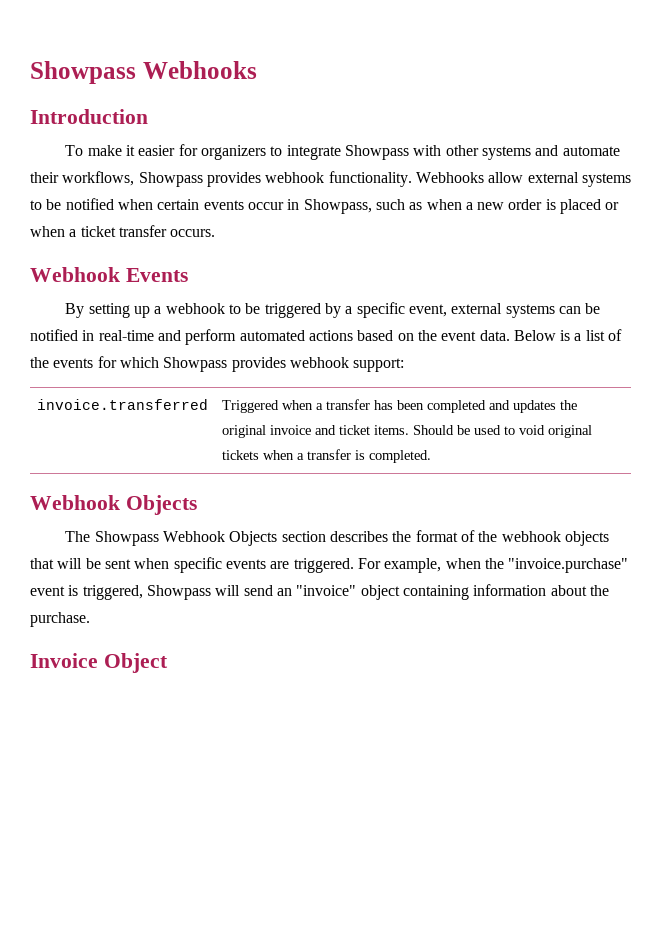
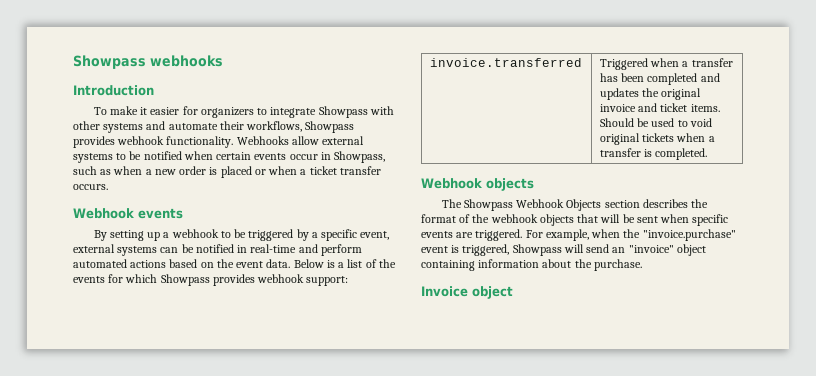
[30,61,257,84] Showpass Webhooks -> [73,55,223,69] Showpass webhooks
[125,268,188,282] Events -> [138,208,183,219] events
[125,495,197,515] Objects -> [486,178,534,191] objects
[103,653,168,673] Object -> [472,286,513,299] object

